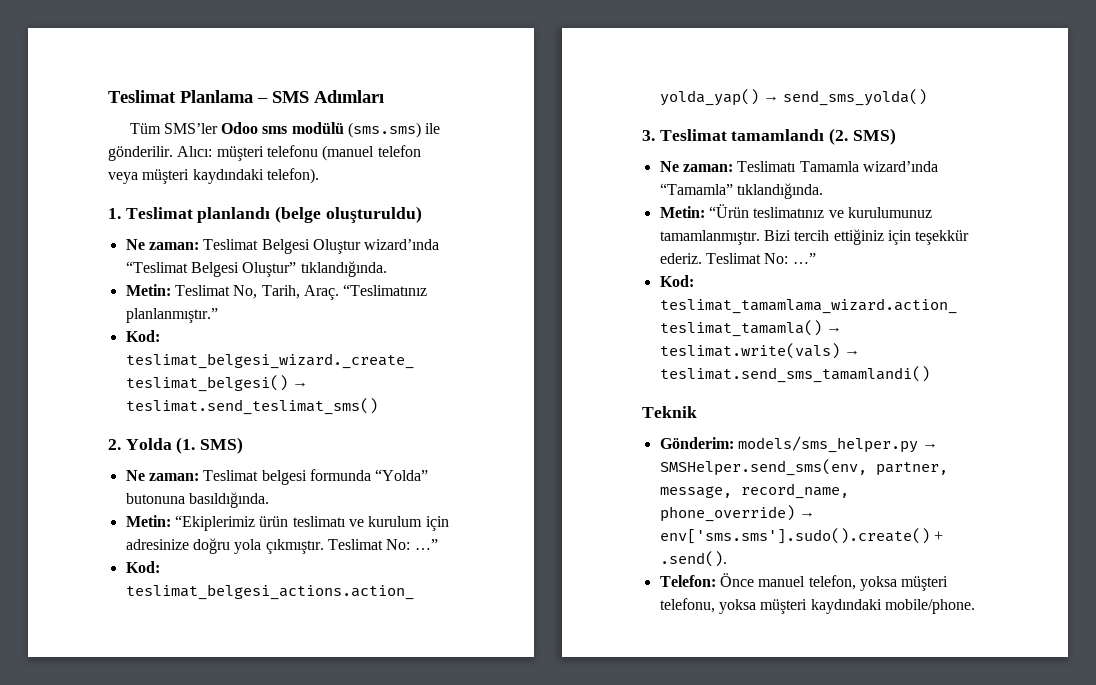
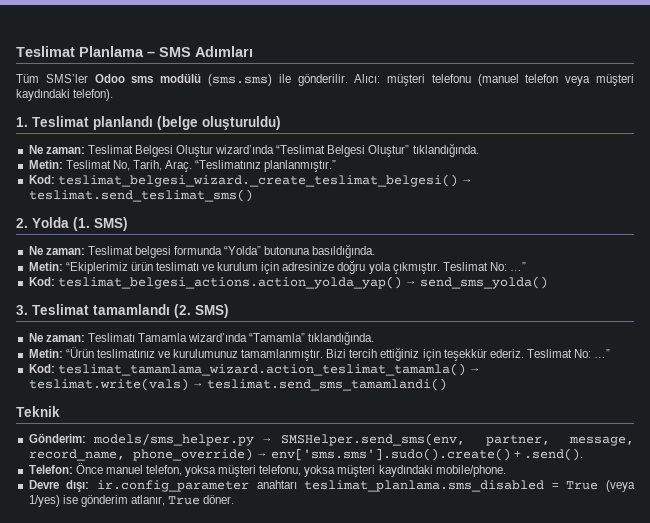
(975, 606) none -> [28,480,636,492] [28,495,235,507] // Devre dışı: ir.config_parameter anahtarı teslimat_planlama.sms_disabled = True (veya 1/yes) ise gönderim atlanır, True döner.

